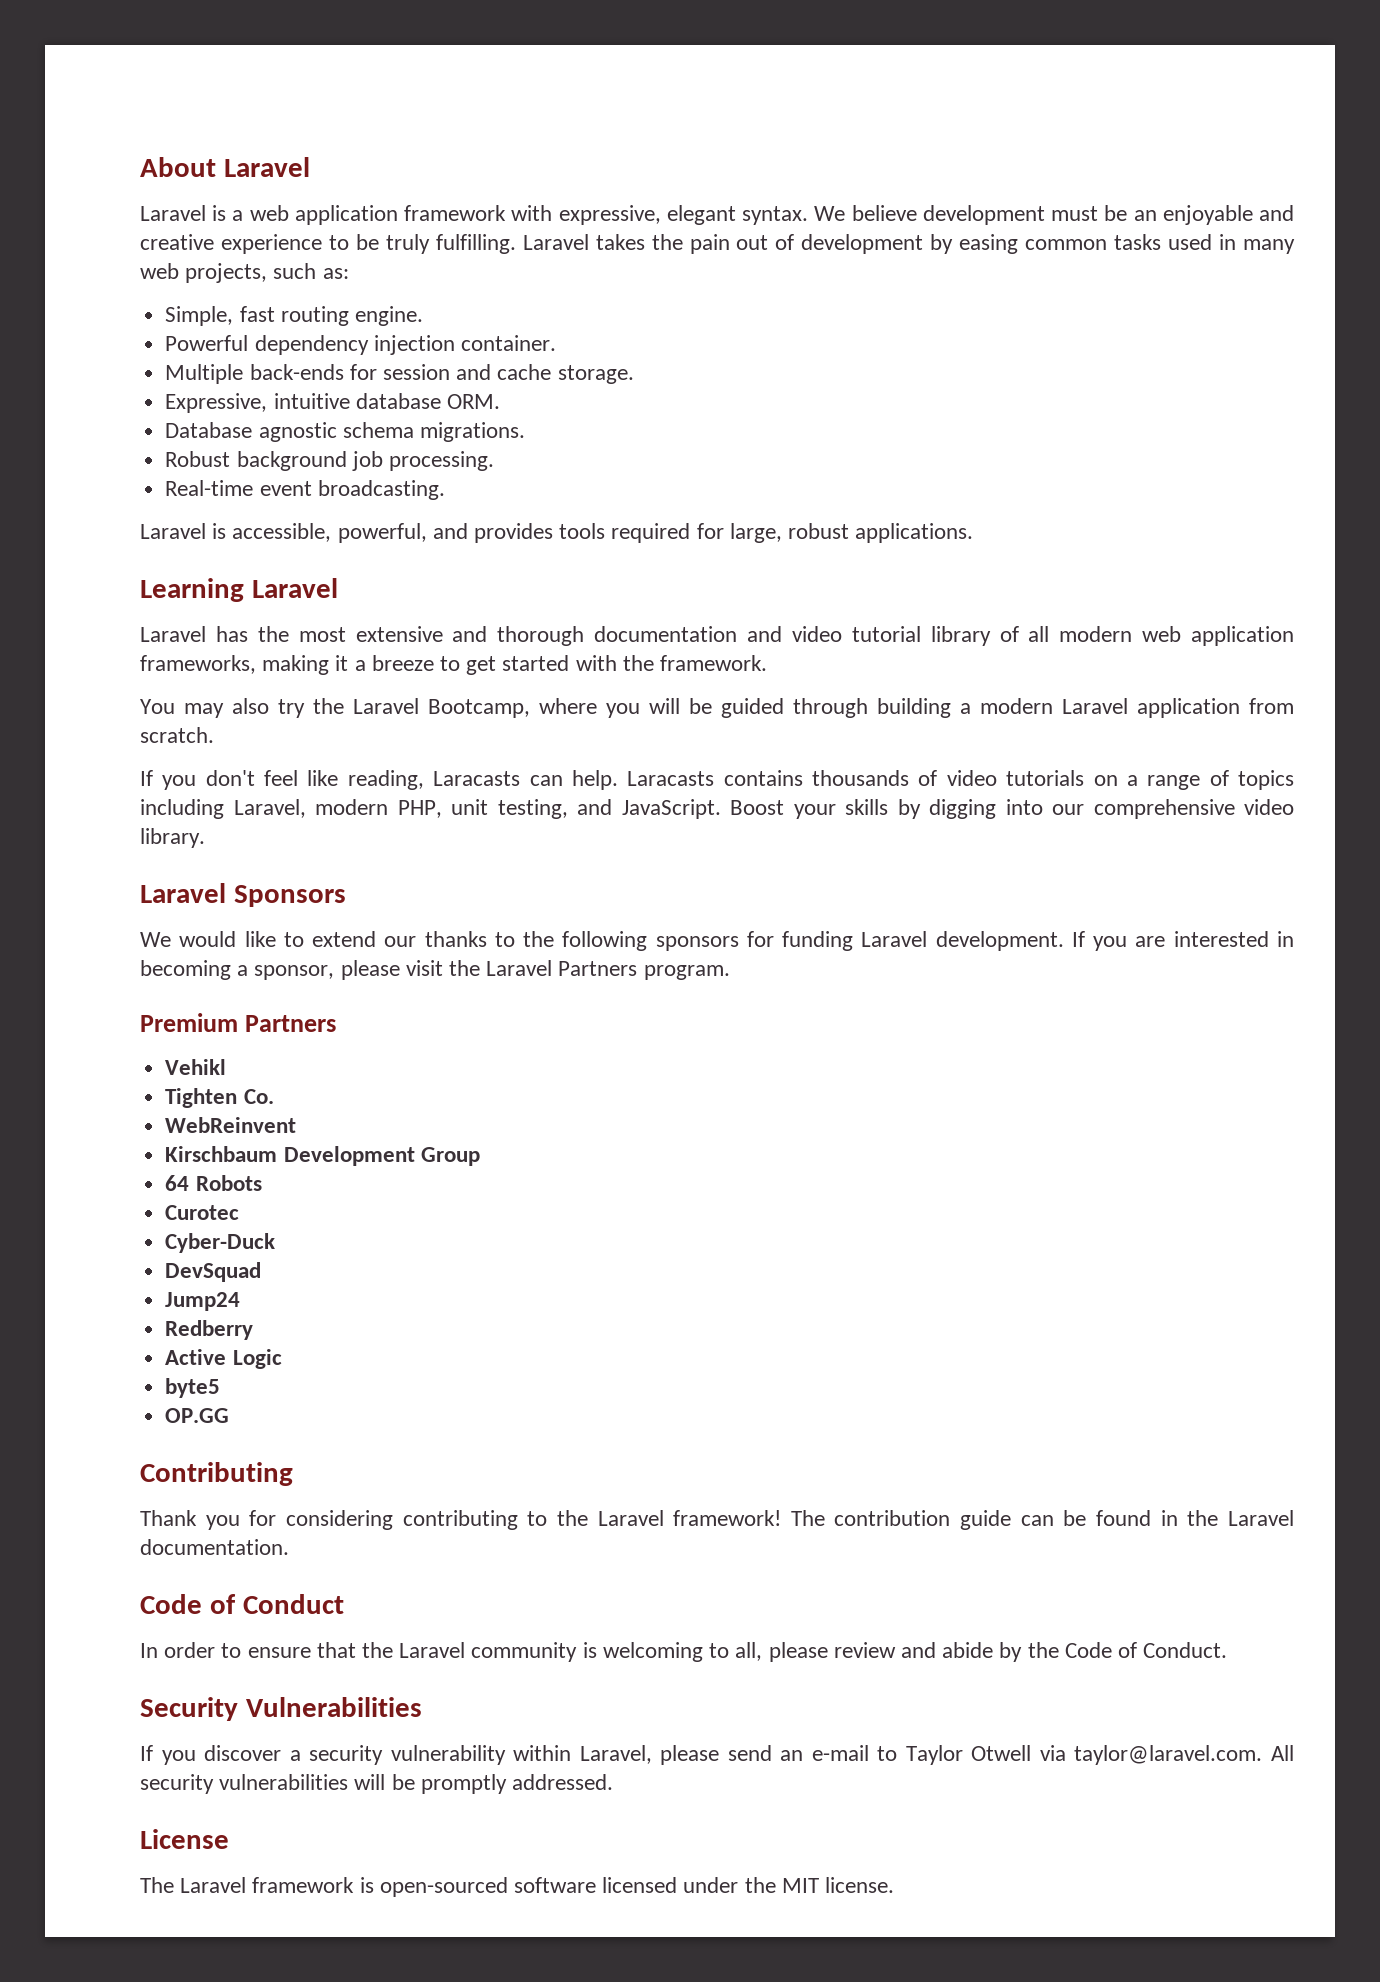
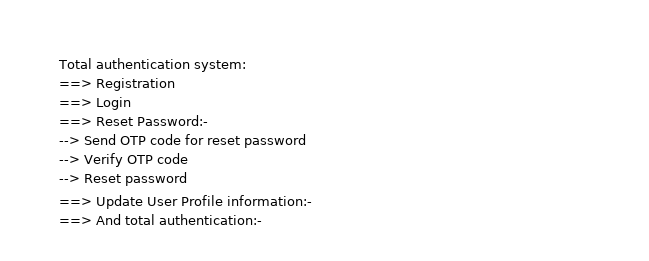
[140,157,310,177] [140,205,1295,225] [140,234,1295,254] [140,263,349,283] [165,306,423,326] [165,335,556,355] [165,364,634,384] [165,393,500,413] [165,422,525,442] [165,451,494,471] [165,480,445,500] [140,523,974,543] [140,578,338,602] [140,626,1294,646] [140,655,768,675] [140,698,1294,718] [140,727,214,743] [140,770,1294,790] [140,799,1294,819] [140,828,205,848] [140,883,346,907] [140,931,1295,951] [140,960,730,980] [140,1013,337,1032] [165,1059,227,1075] [165,1088,274,1108] [165,1117,297,1133] [165,1146,480,1166] [165,1175,262,1191] [165,1205,240,1220] [165,1233,276,1253] [165,1262,262,1282] [165,1292,241,1311] [165,1320,254,1340] [165,1349,282,1369] [165,1378,221,1398] [165,1408,230,1423] [140,1462,293,1486] [140,1510,1294,1530] [140,1539,289,1555] [140,1594,344,1614] [140,1642,1228,1662] [140,1697,422,1721] [140,1745,1294,1765] [140,1774,614,1794] [140,1829,229,1849] [140,1877,895,1897] About Laravel // Laravel is a web application framework with expressive, elegant syntax. We believe development must be an enjoyable and creative experience to be truly fulfilling. Laravel takes the pain out of development by easing common tasks used in many web projects, such as: // Simple, fast routing engine. // Powerful dependency injection container. // Multiple back-ends for session and cache storage. // Expressive, intuitive database ORM. // Database agnostic schema migrations. // Robust background job processing. // Real-time event broadcasting. // Laravel is accessible, powerful, and provides tools required for large, robust applications. // Learning Laravel // Laravel has the most extensive and thorough documentation and video tutorial library of all modern web application frameworks, making it a breeze to get started with the framework. // You may also try the Laravel Bootcamp, where you will be guided through building a modern Laravel application from scratch. // If you don't feel like reading, Laracasts can help. Laracasts contains thousands of video tutorials on a range of topics including Laravel, modern PHP, unit testing, and JavaScript. Boost your skills by digging into our comprehensive video library. // Laravel Sponsors // We would like to extend our thanks to the following sponsors for funding Laravel development. If you are interested in becoming a sponsor, please visit the Laravel Partners program. // Premium Partners // Vehikl // Tighten Co. // WebReinvent // Kirschbaum Development Group // 64 Robots // Curotec // Cyber-Duck // DevSquad // Jump24 // Redberry // Active Logic // byte5 // OP.GG // Contributing // Thank you for considering contributing to the Laravel framework! The contribution guide can be found in the Laravel documentation. // Code of Conduct // In order to ensure that the Laravel community is welcoming to all, please review and abide by the Code of Conduct. // Security Vulnerabilities // If you discover a security vulnerability within Laravel, please send an e-mail to Taylor Otwell via taylor@laravel.com. All security vulnerabilities will be promptly addressed. // License // The Laravel framework is open-sourced software licensed under the MIT license. -> [58,58,246,72] [59,78,175,91] [59,97,131,110] [59,115,208,126] [59,134,306,148] [59,153,188,167] [59,172,187,186] [59,195,312,209] [59,214,262,225] Total authentication system: // ==> Registration // ==> Login // ==> Reset Password:- // --> Send OTP code for reset password // --> Verify OTP code // --> Reset password // ==> Update User Profile information:- // ==> And total authentication:-

